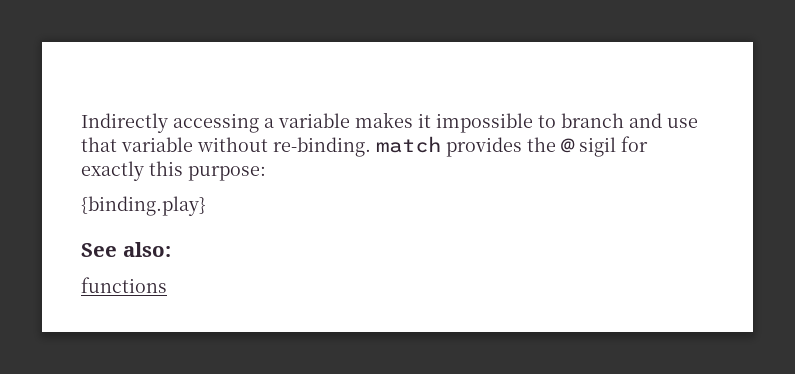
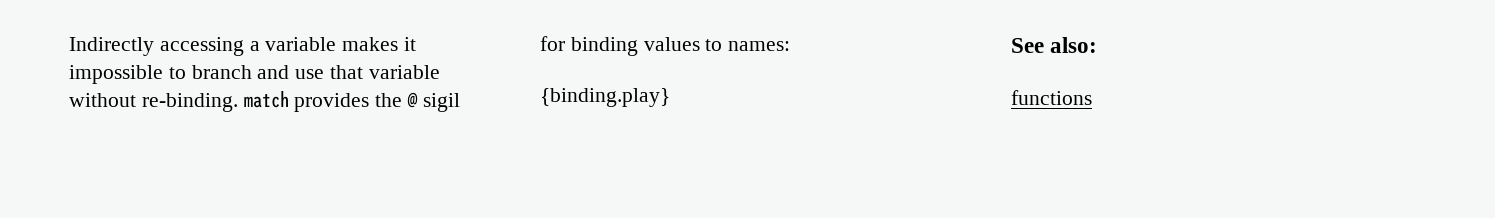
[81,161,266,181] exactly this purpose: -> [570,37,791,56] binding values to names:

